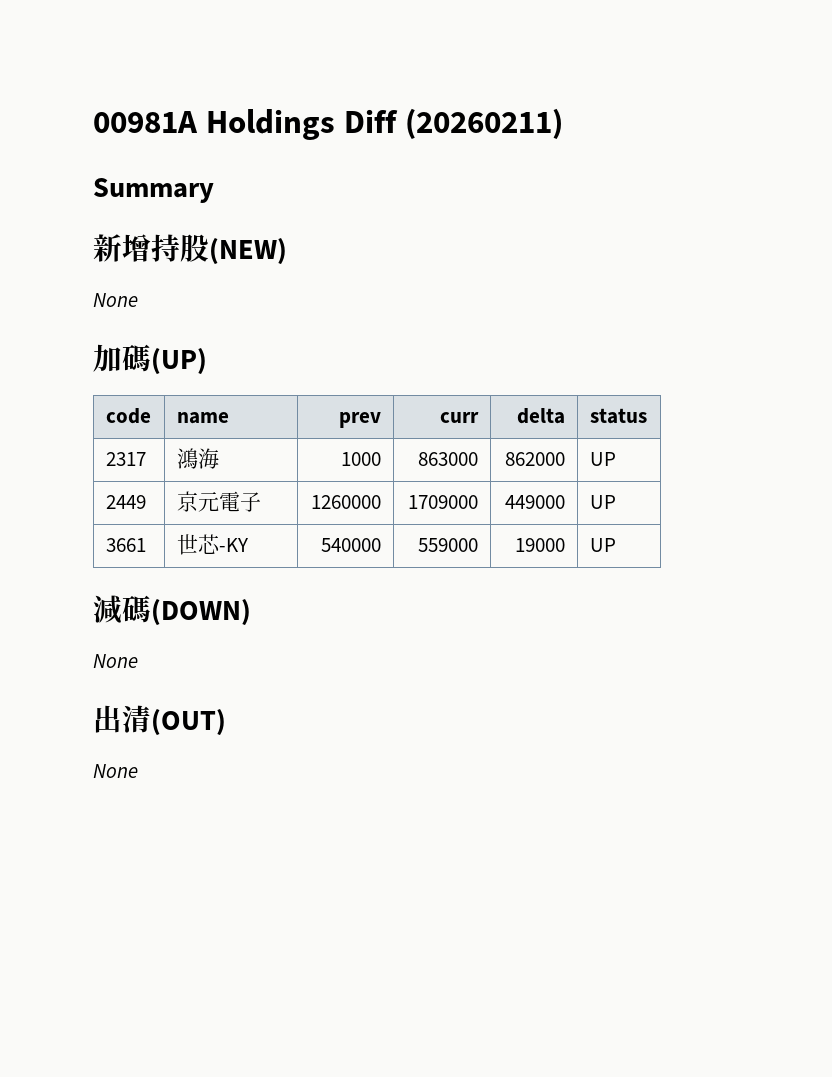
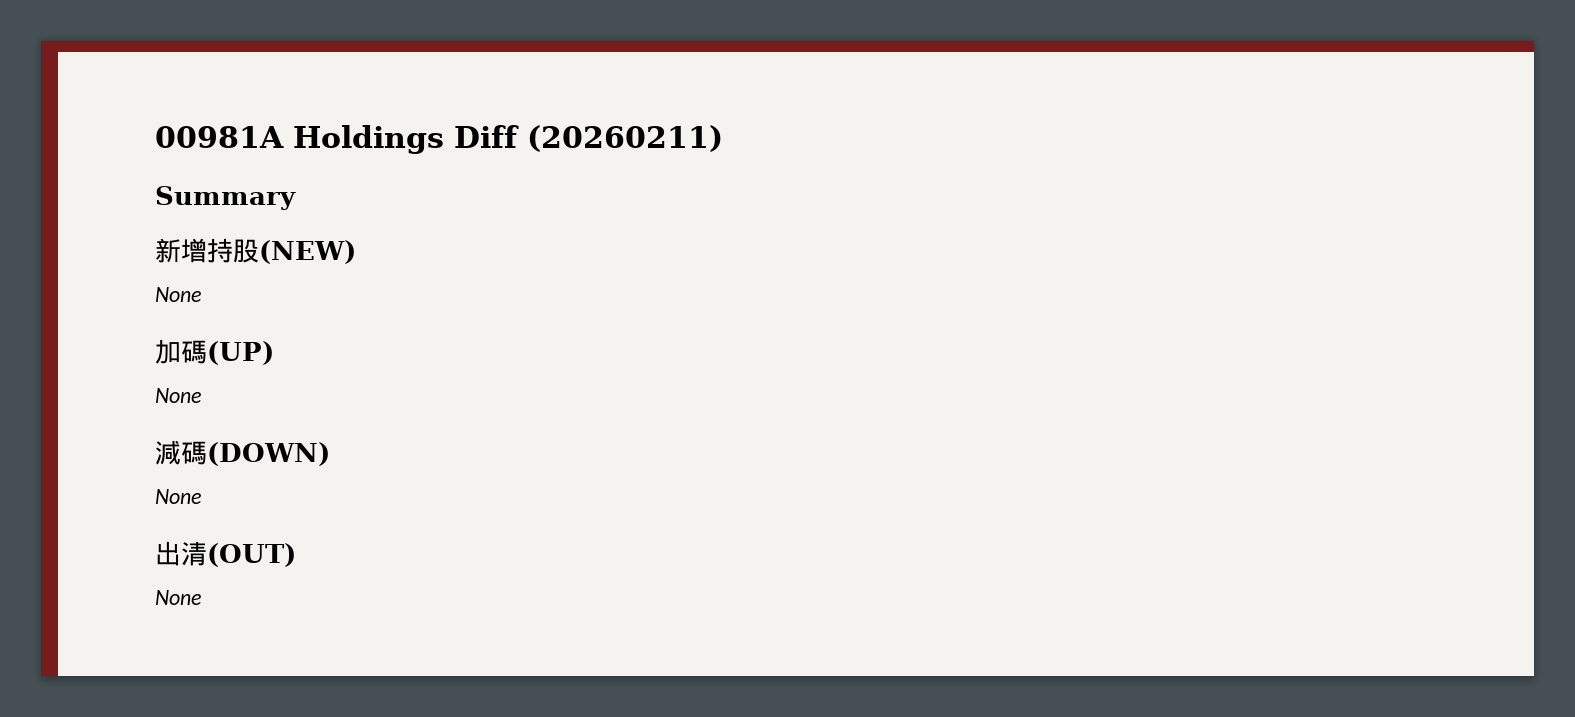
[105,408,151,424] [176,412,229,424] [339,412,382,428] [440,412,480,423] [517,408,566,424] [589,408,647,424] [105,452,146,466] [176,448,219,470] [341,452,382,466] [418,452,479,466] [505,452,566,466] [589,452,616,466] [105,495,146,509] [176,491,261,512] [311,495,382,509] [408,495,479,509] [505,495,566,509] [589,495,616,509] [105,538,146,552] [176,534,248,555] [321,538,382,552] [418,538,479,552] [515,538,566,552] [589,538,616,552] // code | name | prev | curr | delta | status // 2317 | 鴻海 | 1000 | 863000 | 862000 | UP // 2449 | 京元電子 | 1260000 | 1709000 | 449000 | UP // 3661 | 世芯-KY | 540000 | 559000 | 19000 | UP -> [155,388,202,403] // None

